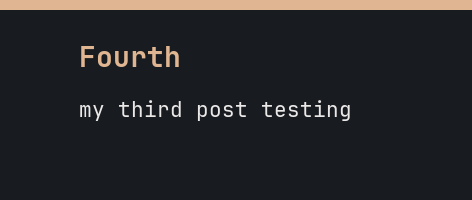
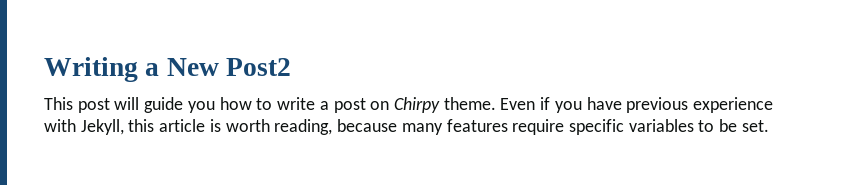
[79,46,181,67] [79,100,352,121] Fourth // my third post testing -> [44,57,292,82] [44,97,774,113] [44,119,769,135] Writing a New Post2 // This post will guide you how to write a post on Chirpy theme. Even if you have previous experience with Jekyll, this article is worth reading, because many features require specific variables to be set.

